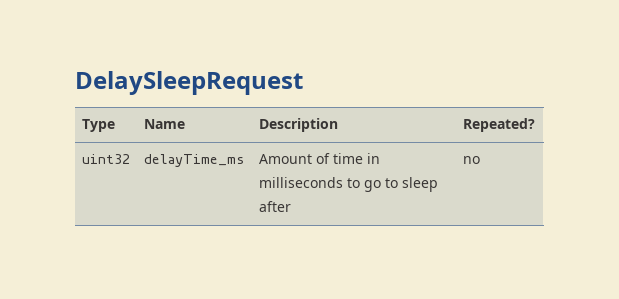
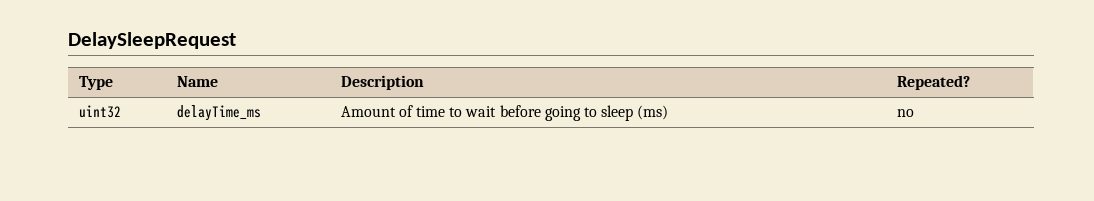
[366,153,380,164] [258,177,381,192] in milliseconds to go -> [449,105,581,121] to wait before going
[258,201,291,212] after -> [637,105,669,120] (ms)

